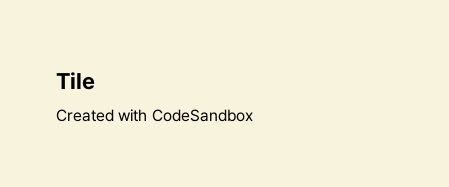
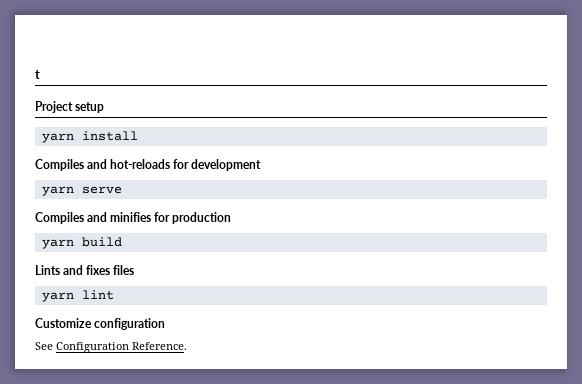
[56,72,95,90] [56,109,253,122] Tile // Created with CodeSandbox -> [35,70,40,79] [35,101,105,113] [41,131,138,143] [35,159,262,171] [41,186,122,196] [35,212,232,224] [41,237,122,249] [35,265,135,275] [41,290,114,302] [35,318,166,330] [35,342,187,353] t // Project setup // yarn install // Compiles and hot-reloads for development // yarn serve // Compiles and minifies for production // yarn build // Lints and fixes files // yarn lint // Customize configuration // See Configuration Reference.

